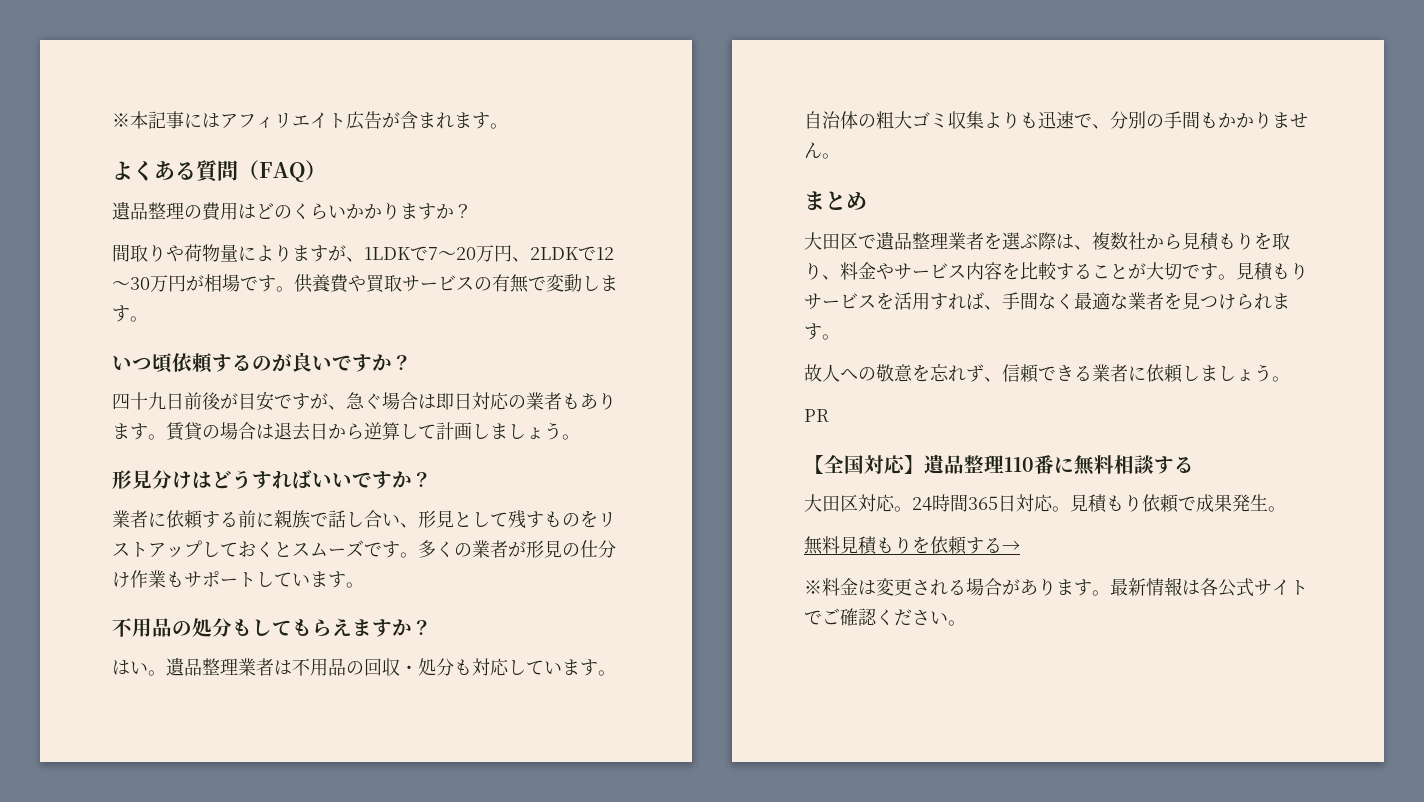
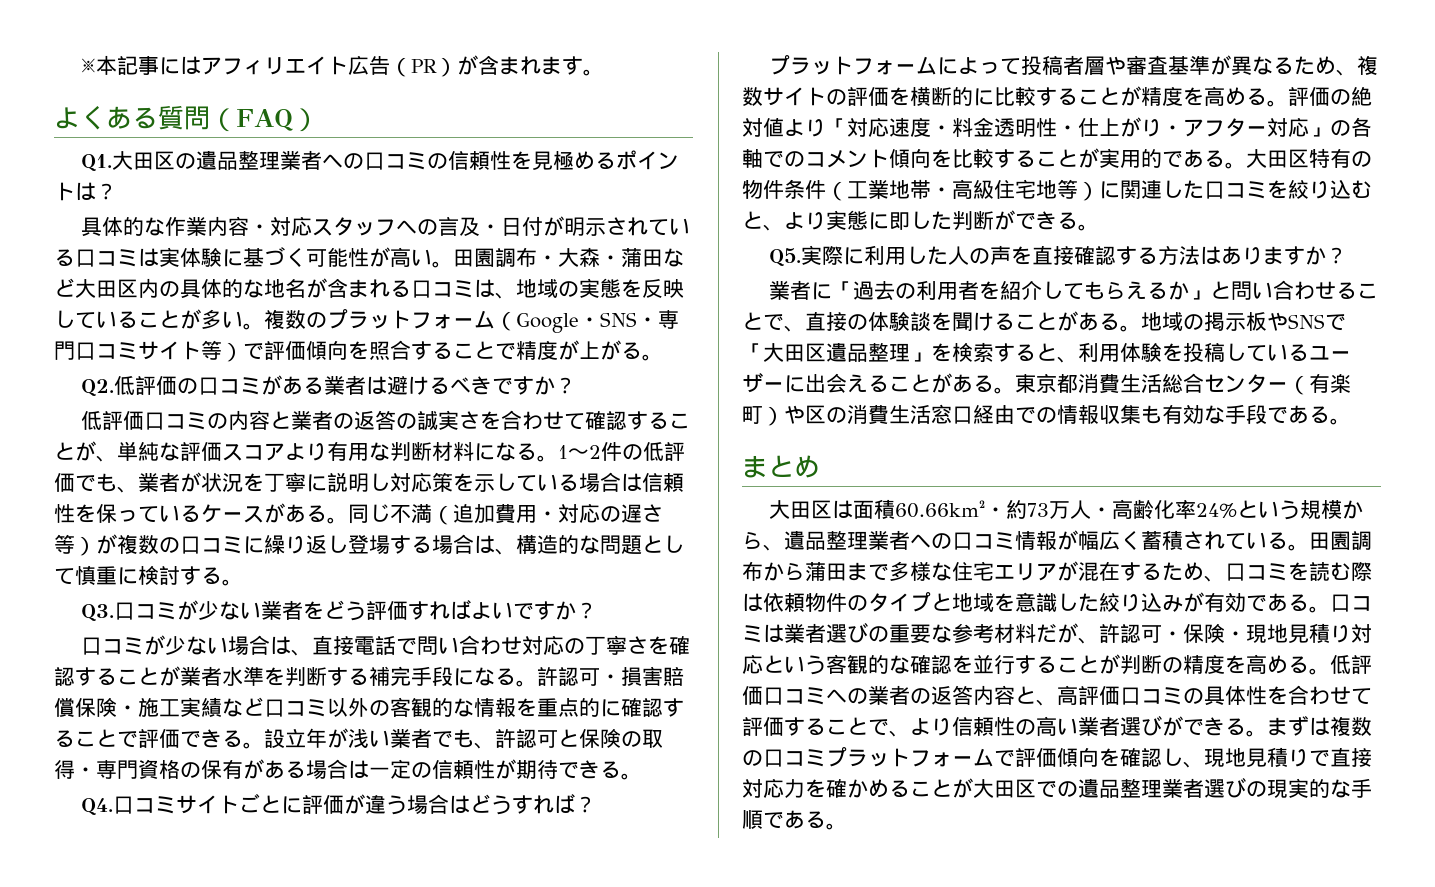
(382, 120) none -> [389,57,457,77] （PR）
[112,201,472,221] [112,244,614,262] [112,274,618,293] [112,305,148,322] [112,352,412,373] [112,391,616,411] [112,422,580,441] [112,470,432,489] [112,510,616,529] [112,540,616,558] [112,570,364,588] [112,618,432,637] [112,657,616,676] [804,111,1308,129] [804,142,840,159] [804,191,867,210] [804,231,1290,251] [804,262,1308,281] [804,292,1290,310] [804,323,840,340] [804,363,1290,383] [804,409,829,422] [804,454,1194,476] [804,494,1286,513] [804,536,1020,555] [804,577,1308,597] [804,608,948,626] 遺品整理の費用はどのくらいかかりますか？ // 間取りや荷物量によりますが、1LDKで7〜20万円、2LDKで12〜30万円が相場です。供養費や買取サービスの有無で変動します。 // いつ頃依頼するのが良いですか？ // 四十九日前後が目安ですが、急ぐ場合は即日対応の業者もあります。賃貸の場合は退去日から逆算して計画しましょう。 // 形見分けはどうすればいいですか？ // 業者に依頼する前に親族で話し合い、形見として残すものをリストアップしておくとスムーズです。多くの業者が形見の仕分け作業もサポートしています。 // 不用品の処分もしてもらえますか？ // はい。遺品整理業者は不用品の回収・処分も対応しています。自治体の粗大ゴミ収集よりも迅速で、分別の手間もかかりません。 // まとめ // 大田区で遺品整理業者を選ぶ際は、複数社から見積もりを取り、料金やサービス内容を比較することが大切です。見積もりサービスを活用すれば、手間なく最適な業者を見つけられます。 // 故人への敬意を忘れず、信頼できる業者に依頼しましょう。 // PR // 【全国対応】遺品整理110番に無料相談する // 大田区対応。24時間365日対応。見積もり依頼で成果発生。 // 無料見積もりを依頼する→ // ※料金は変更される場合があります。最新情報は各公式サイトでご確認ください -> [80,150,679,172] [54,182,117,201] [80,216,690,237] [54,247,684,268] [54,278,684,299] [54,309,679,333] [54,340,663,362] [80,375,576,397] [80,410,690,431] [54,441,685,462] [54,472,684,493] [54,503,663,525] [54,534,684,556] [54,565,243,586] [80,600,597,622] [80,635,690,656] [54,666,684,687] [54,697,684,717] [54,728,663,749] [54,759,642,780] [80,793,596,816] [768,55,1378,76] [742,86,1372,107] [742,117,1372,137] [742,148,1372,169] [742,179,1372,201] [742,210,1099,231] [768,245,1347,267] [768,280,1378,301] [742,311,1346,332] [742,342,1351,363] [742,373,1351,395] [742,404,1351,426] [742,455,820,478] [768,499,1363,520] [742,530,1372,551] [742,561,1372,582] [742,592,1372,613] [742,623,1372,644] [742,654,1372,675] [742,685,1372,706] [742,716,1372,737] [742,747,1372,768] [742,778,1372,798] [742,810,826,829] Q1.大田区の遺品整理業者への口コミの信頼性を見極めるポイントは？ // 具体的な作業内容・対応スタッフへの言及・日付が明示されている口コミは実体験に基づく可能性が高い。田園調布・大森・蒲田など大田区内の具体的な地名が含まれる口コミは、地域の実態を反映していることが多い。複数のプラットフォーム（Google・SNS・専門口コミサイト等）で評価傾向を照合することで精度が上がる。 // Q2.低評価の口コミがある業者は避けるべきですか？ // 低評価口コミの内容と業者の返答の誠実さを合わせて確認することが、単純な評価スコアより有用な判断材料になる。1〜2件の低評価でも、業者が状況を丁寧に説明し対応策を示している場合は信頼性を保っているケースがある。同じ不満（追加費用・対応の遅さ等）が複数の口コミに繰り返し登場する場合は、構造的な問題として慎重に検討する。 // Q3.口コミが少ない業者をどう評価すればよいですか？ // 口コミが少ない場合は、直接電話で問い合わせ対応の丁寧さを確認することが業者水準を判断する補完手段になる。許認可・損害賠償保険・施工実績など口コミ以外の客観的な情報を重点的に確認することで評価できる。設立年が浅い業者でも、許認可と保険の取得・専門資格の保有がある場合は一定の信頼性が期待できる。 // Q4.口コミサイトごとに評価が違う場合はどうすれば？ // プラットフォームによって投稿者層や審査基準が異なるため、複数サイトの評価を横断的に比較することが精度を高める。評価の絶対値より「対応速度・料金透明性・仕上がり・アフター対応」の各軸でのコメント傾向を比較することが実用的である。大田区特有の物件条件（工業地帯・高級住宅地等）に関連した口コミを絞り込むと、より実態に即した判断ができる。 // Q5.実際に利用した人の声を直接確認する方法はありますか？ // 業者に「過去の利用者を紹介してもらえるか」と問い合わせることで、直接の体験談を聞けることがある。地域の掲示板やSNSで「大田区遺品整理」を検索すると、利用体験を投稿しているユーザーに出会えることがある。東京都消費生活総合センター（有楽町）や区の消費生活窓口経由での情報収集も有効な手段である。 // まとめ // 大田区は面積60.66km²・約73万人・高齢化率24%という規模から、遺品整理業者への口コミ情報が幅広く蓄積されている。田園調布から蒲田まで多様な住宅エリアが混在するため、口コミを読む際は依頼物件のタイプと地域を意識した絞り込みが有効である。口コミは業者選びの重要な参考材料だが、許認可・保険・現地見積り対応という客観的な確認を並行することが判断の精度を高める。低評価口コミへの業者の返答内容と、高評価口コミの具体性を合わせて評価することで、より信頼性の高い業者選びができる。まずは複数の口コミプラットフォームで評価傾向を確認し、現地見積りで直接対応力を確かめることが大田区での遺品整理業者選びの現実的な手順である

